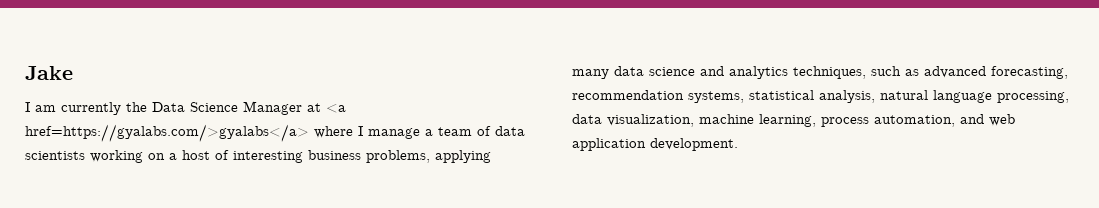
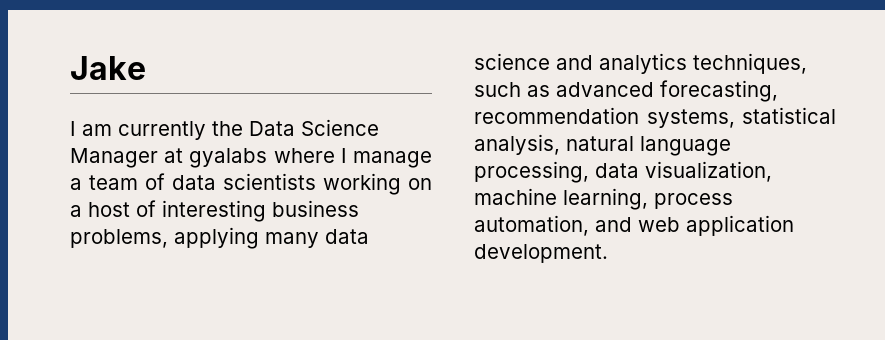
[326,104,346,113] [25,124,309,142] <a href=https://gyalabs.com/>gyalabs</a> -> [189,148,268,168] gyalabs

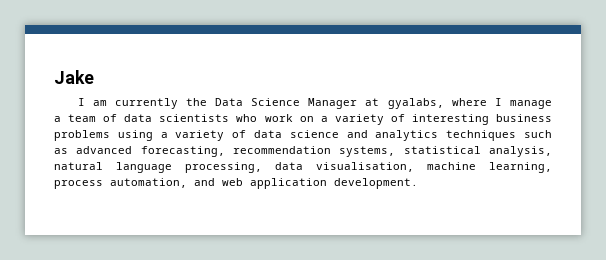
[189,148,268,168] gyalabs -> [387,98,444,109] gyalabs,
[323,173,401,195] working -> [236,114,293,122] who work
[88,202,130,217] host -> [334,114,384,125] variety
[70,227,319,249] problems, applying many -> [54,130,247,141] problems using a variety of
[693,53,807,74] techniques, -> [446,130,517,141] techniques
[645,161,772,182] visualization, -> [316,162,414,172] visualisation,

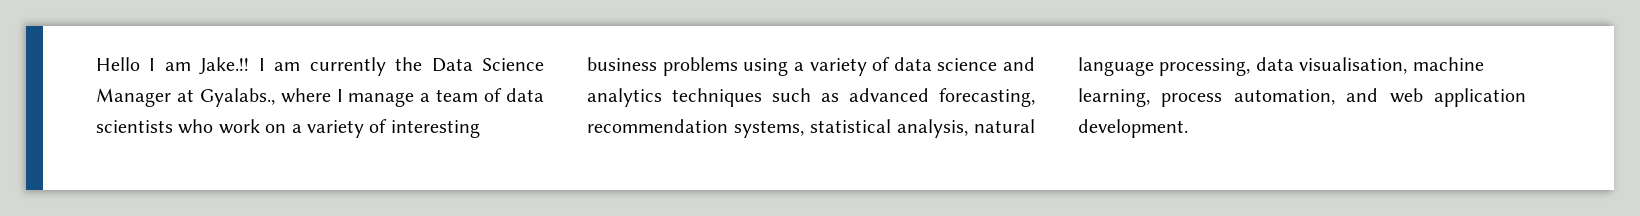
[54,70,94,84] Jake // -> [96,57,250,75] Hello I am Jake.!!
[387,98,444,109] gyalabs, -> [199,88,275,107] Gyalabs.,

